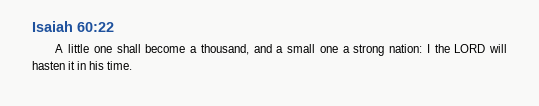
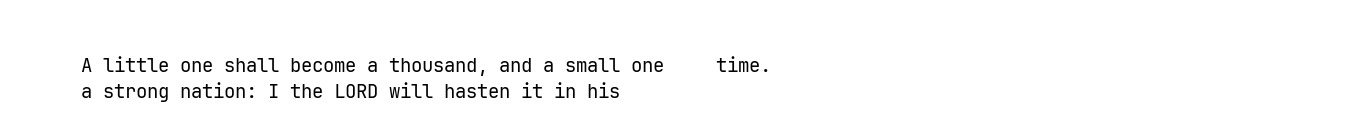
[32,21,114,32] Isaiah 60:22 // -> (81, 65) none

